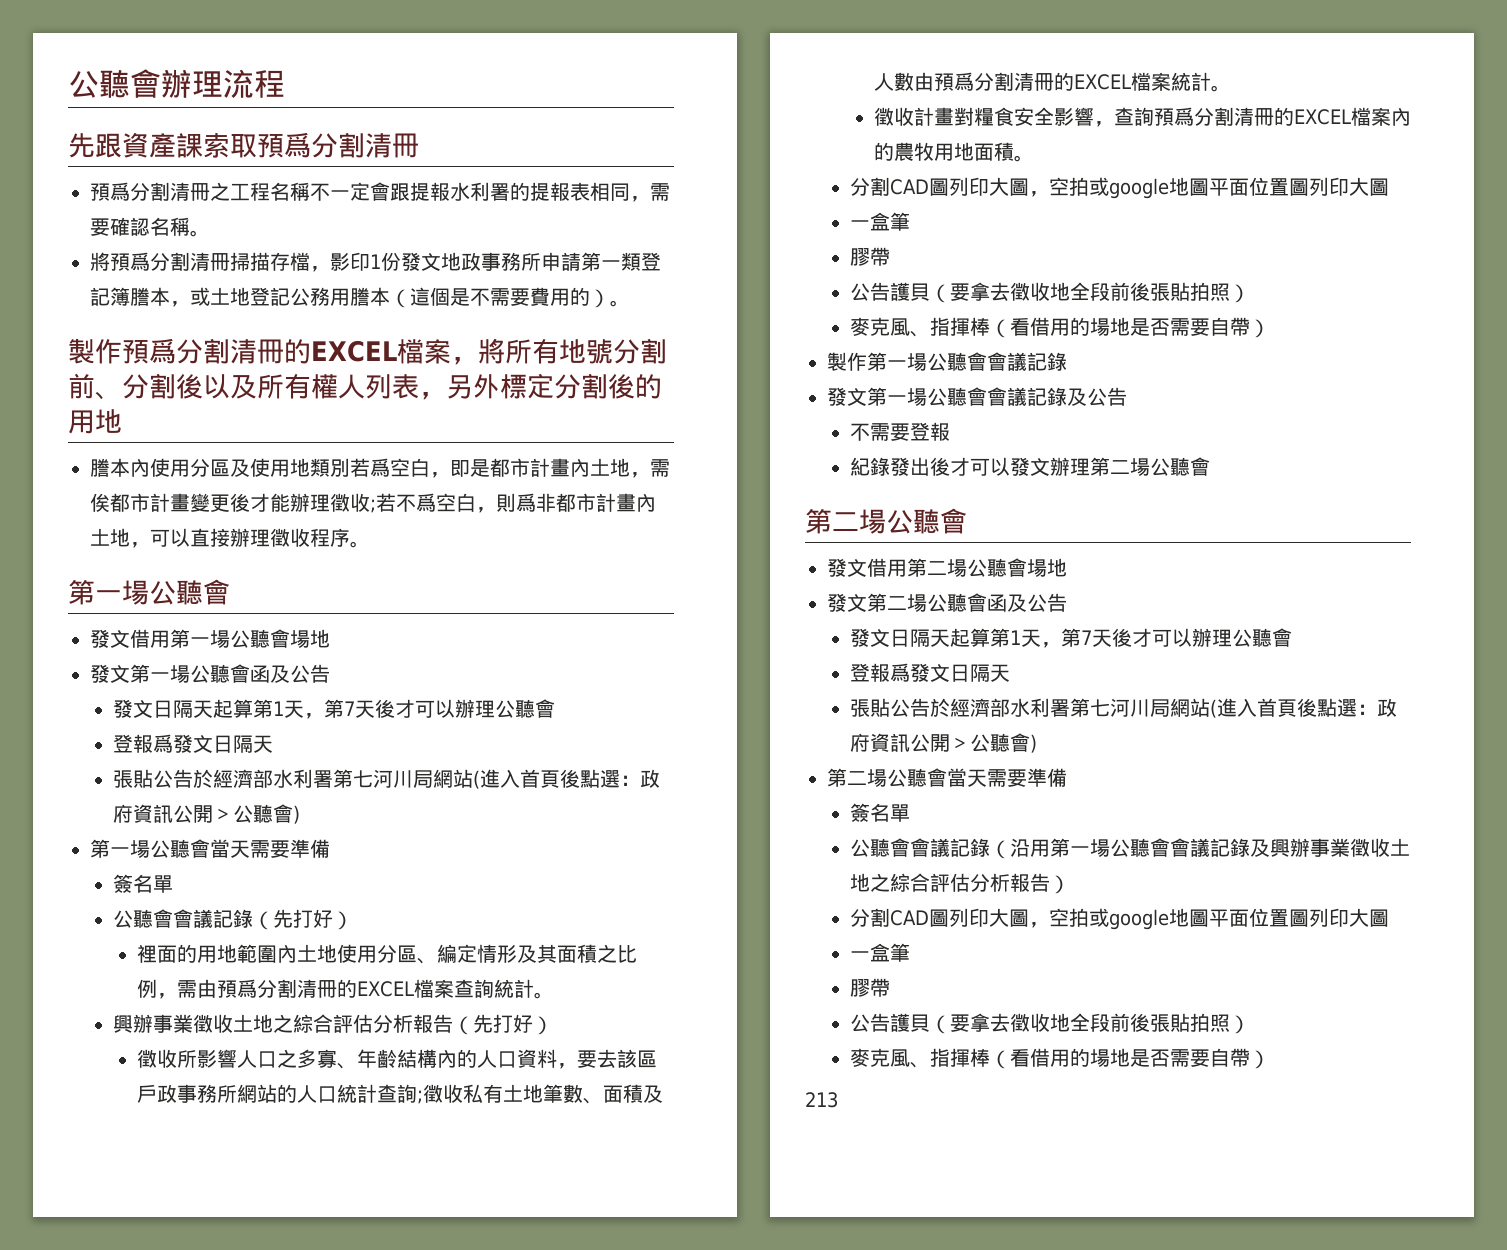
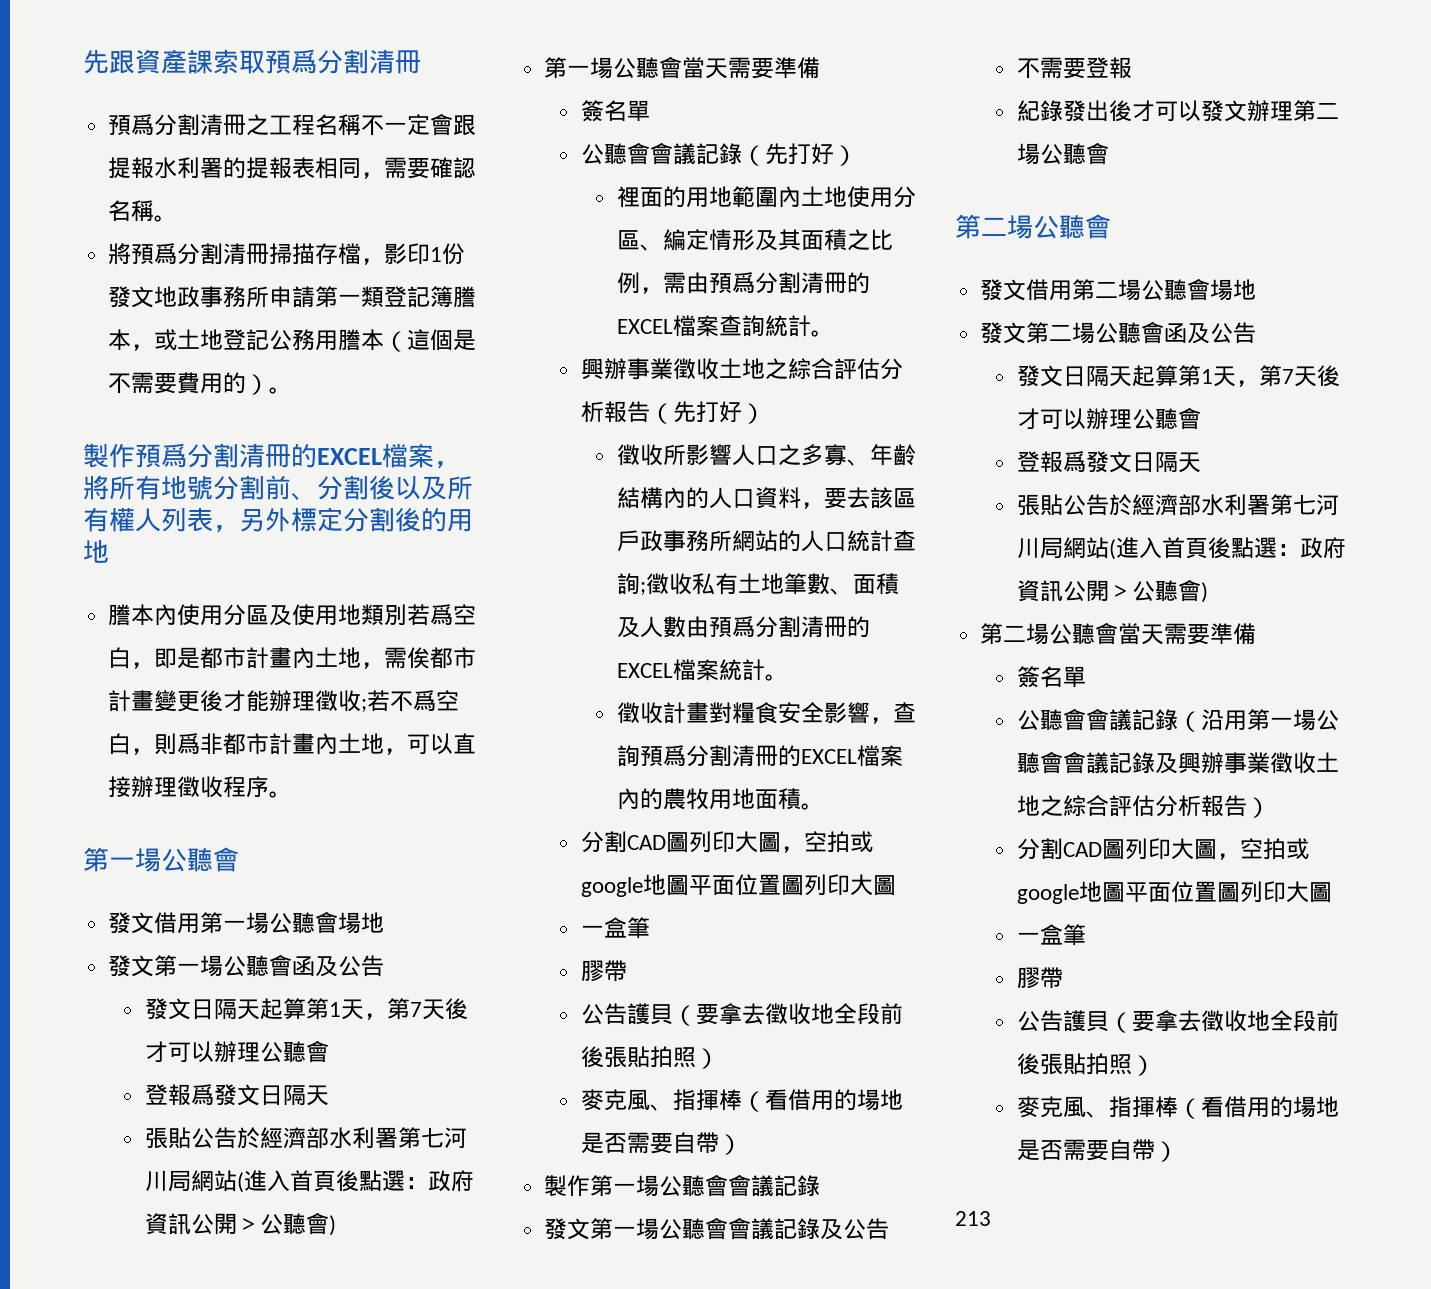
[68,69,285,98] 公聽會辦理流程 // -> (83, 61) none

